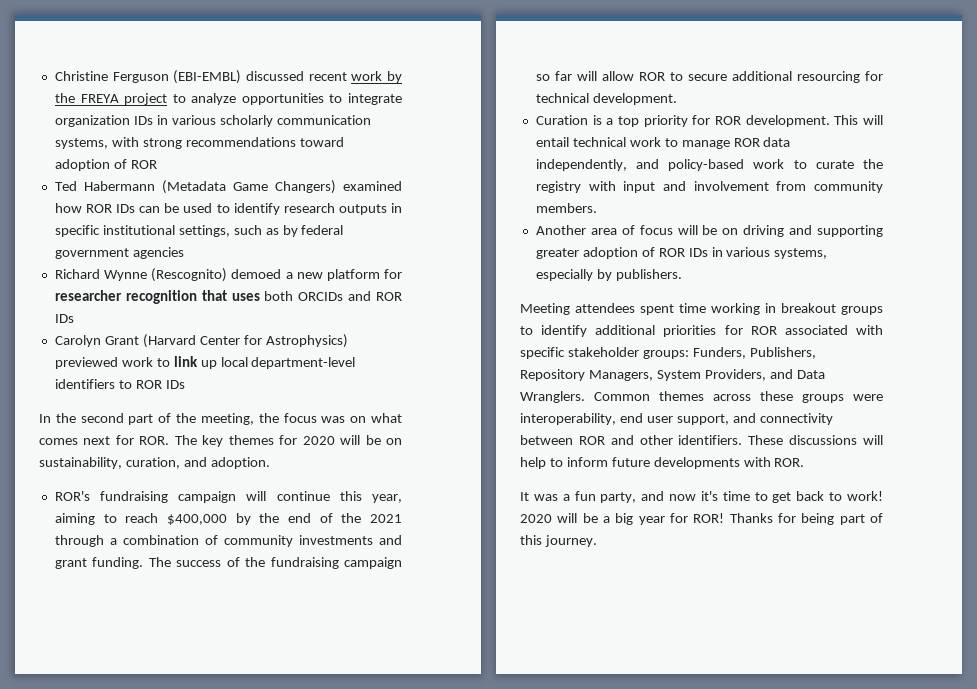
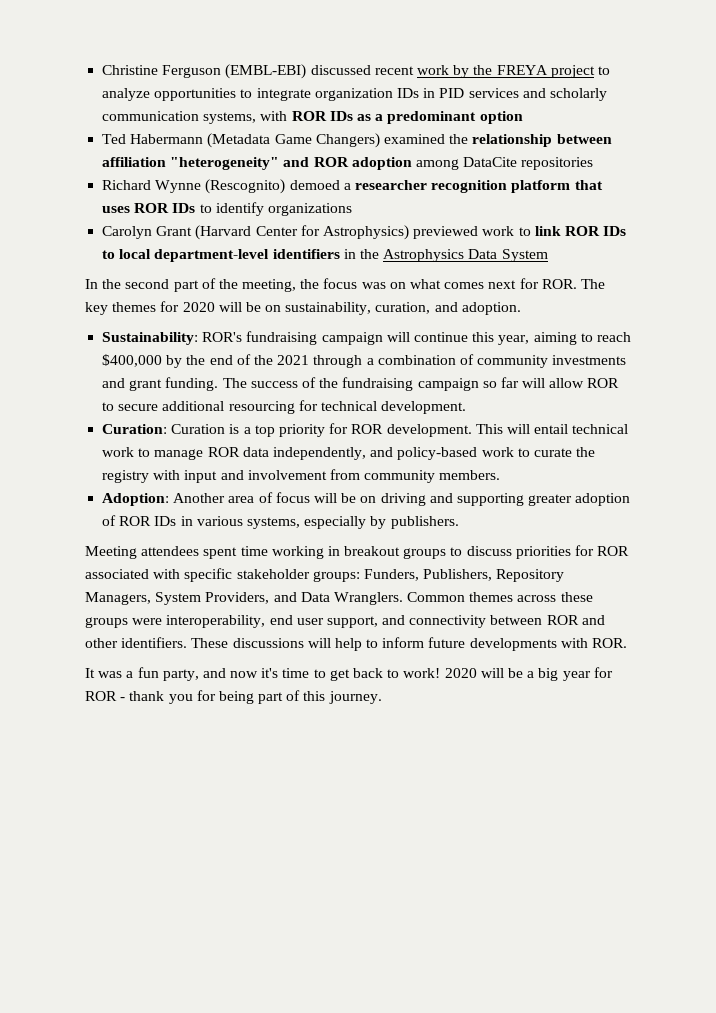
[173,70,242,84] (EBI-EMBL) -> [225,64,307,79] (EMBL-EBI)
[171,115,216,125] various -> [439,88,546,98] PID services and
[142,137,344,149] [54,159,157,171] strong recommendations toward adoption of ROR -> [291,111,523,124] ROR IDs as a predominant option
[54,203,402,215] [54,225,344,237] [54,247,184,259] how ROR IDs can be used to identify research outputs in specific institutional settings, such as by federal government agencies -> [449,134,612,147] [102,157,594,170] the relationship between affiliation "heterogeneity" and ROR adoption among DataCite repositories
[296,269,402,281] new platform for -> (351, 186) none
(197, 297) none -> [511,180,571,193] platform
[264,291,402,301] [54,314,74,323] both ORCIDs and ROR IDs -> [134,202,352,216] ROR IDs to identify organizations
[200,357,356,369] [54,379,185,389] up local department-level identifiers to ROR IDs -> [564,226,627,236] [102,249,548,262] ROR IDs to local department-level identifiers in the Astrophysics Data System
(270, 463) none -> [102,332,199,345] Sustainability:
(677, 99) none -> [102,424,168,434] Curation:
(597, 208) none -> [102,493,170,506] Adoption:
[541,325,656,337] identify additional -> [466,546,512,556] discuss
[693,513,773,523] ROR! Thanks -> [85,691,193,704] ROR - thank you

